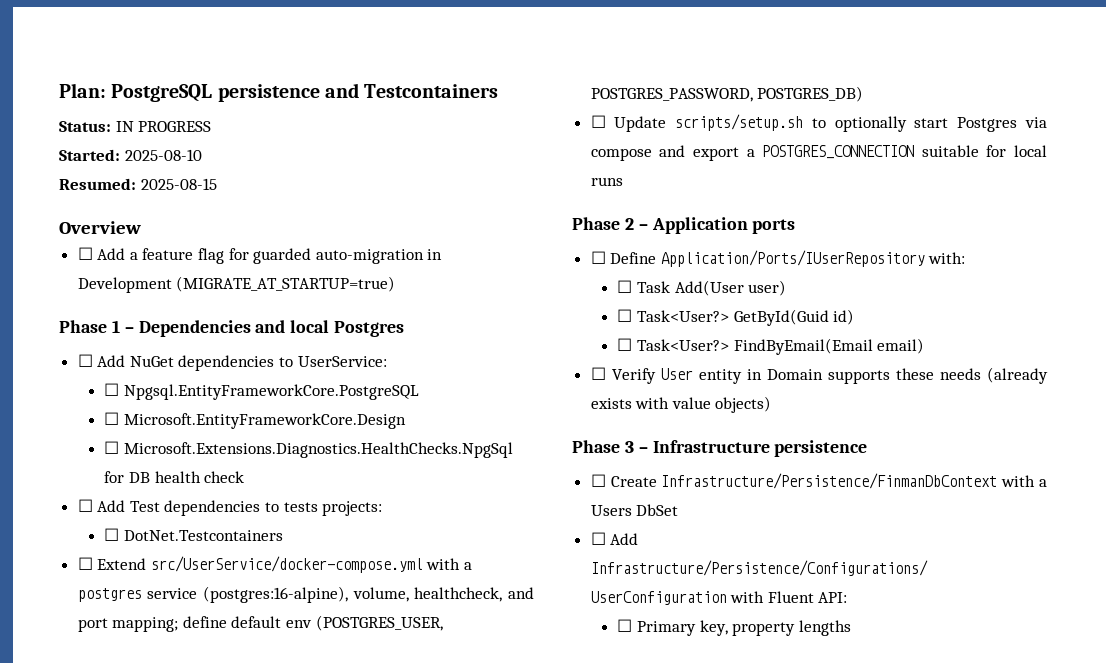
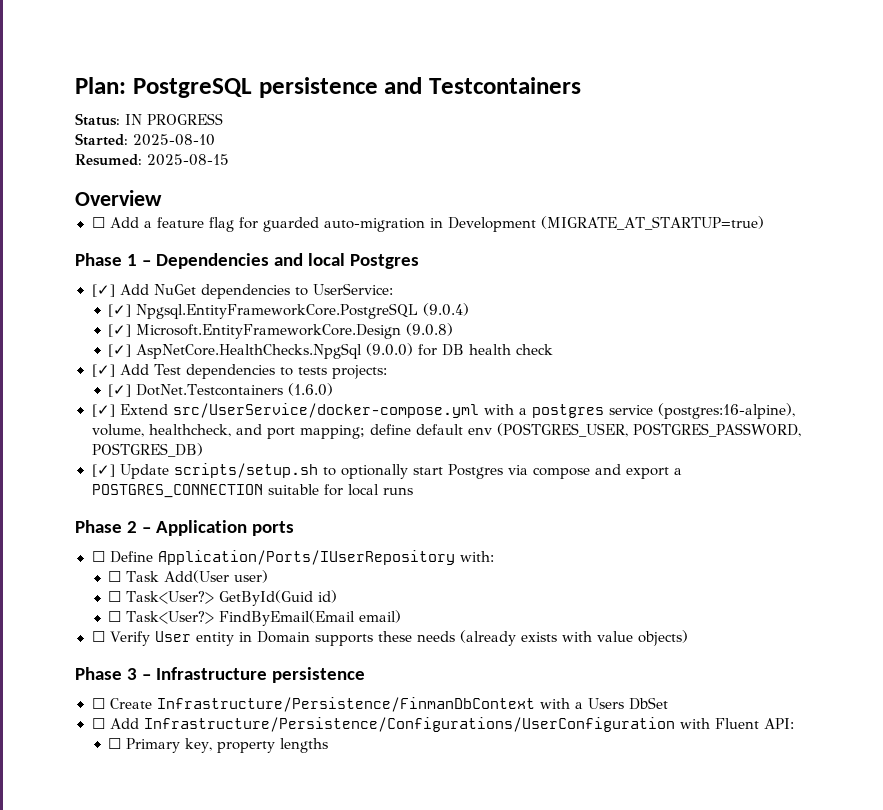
[77,354,93,367] ☐ -> [91,284,115,297] [✓]
[104,383,120,396] ☐ -> [108,304,132,317] [✓]
[104,412,120,425] // ☐ -> [423,303,470,316] [108,324,132,337] (9.0.4) // [✓]
[104,441,513,458] // ☐ Microsoft.Extensions.Diagnostics.HealthChecks.NpgSql -> [406,323,454,336] [108,343,414,359] (9.0.8) // [✓] AspNetCore.HealthChecks.NpgSql (9.0.0)
[77,499,93,512] ☐ -> [91,364,115,377] [✓]
[104,528,120,541] ☐ -> [108,384,132,397] [✓]
[77,557,93,570] // ☐ -> [288,383,334,396] [91,404,115,417] (1.6.0) // [✓]
[590,115,606,128] ☐ -> [91,464,115,477] [✓]

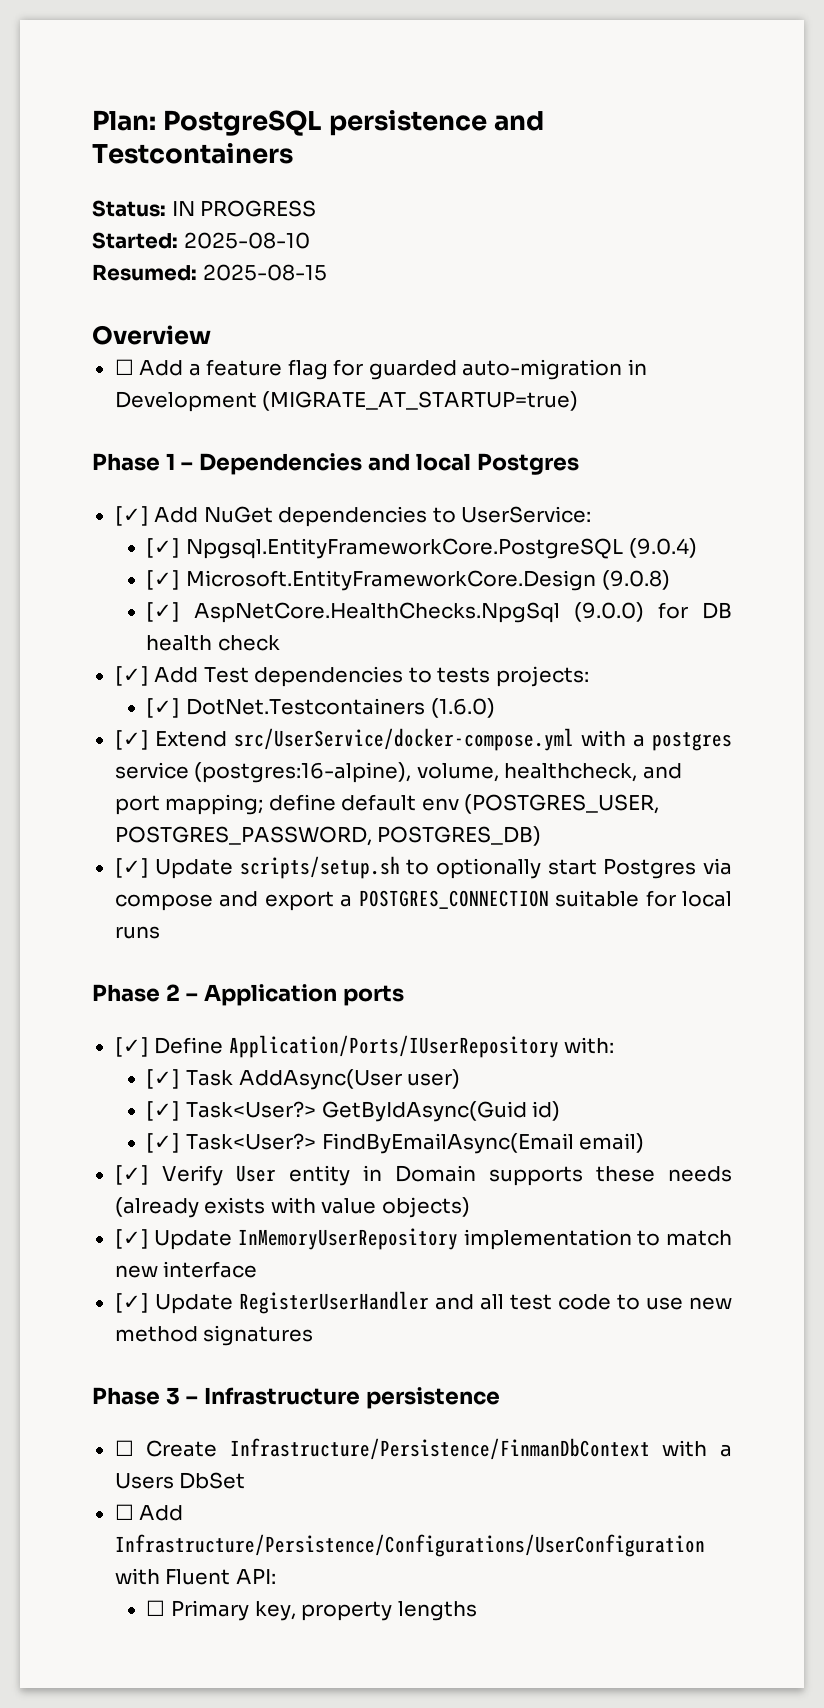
[91,551,105,562] ☐ -> [114,1037,149,1057] [✓]
[108,570,269,583] [108,590,338,606] [108,610,356,626] ☐ Task Add(User user) // ☐ Task<User?> GetById(Guid id) // ☐ Task<User?> FindByEmail(Email -> [146,1069,461,1090] [146,1101,561,1122] [146,1133,574,1154] [✓] Task AddAsync(User user) // [✓] Task<User?> GetByIdAsync(Guid id) // [✓] Task<User?> FindByEmailAsync(Email
[91,631,105,642] ☐ -> [114,1165,149,1185] [✓]
(689, 638) none -> [114,1228,733,1250] [114,1261,258,1278] [114,1291,732,1314] [114,1325,314,1346] // [✓] Update InMemoryUserRepository implementation to match new interface // [✓] Update RegisterUserHandler and all test code to use new method signatures

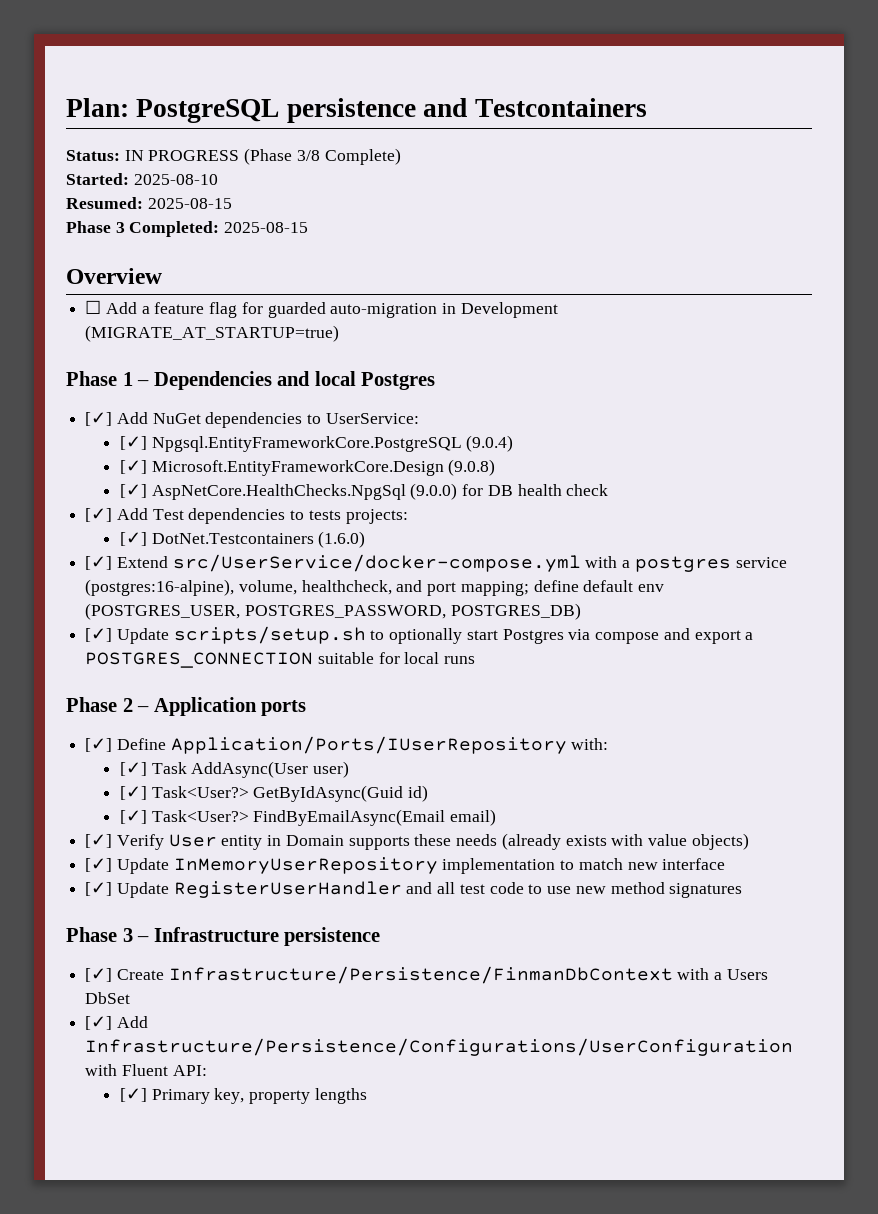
(317, 208) none -> [244,148,401,165] (Phase 3/8 Complete)
(327, 272) none -> [66,221,309,237] // Phase 3 Completed: 2025-08-15
[114,1440,134,1456] ☐ -> [85,968,113,982] [✓]
[114,1504,134,1520] ☐ -> [85,1016,113,1030] [✓]
[146,1600,166,1616] ☐ -> [119,1088,147,1102] [✓]

